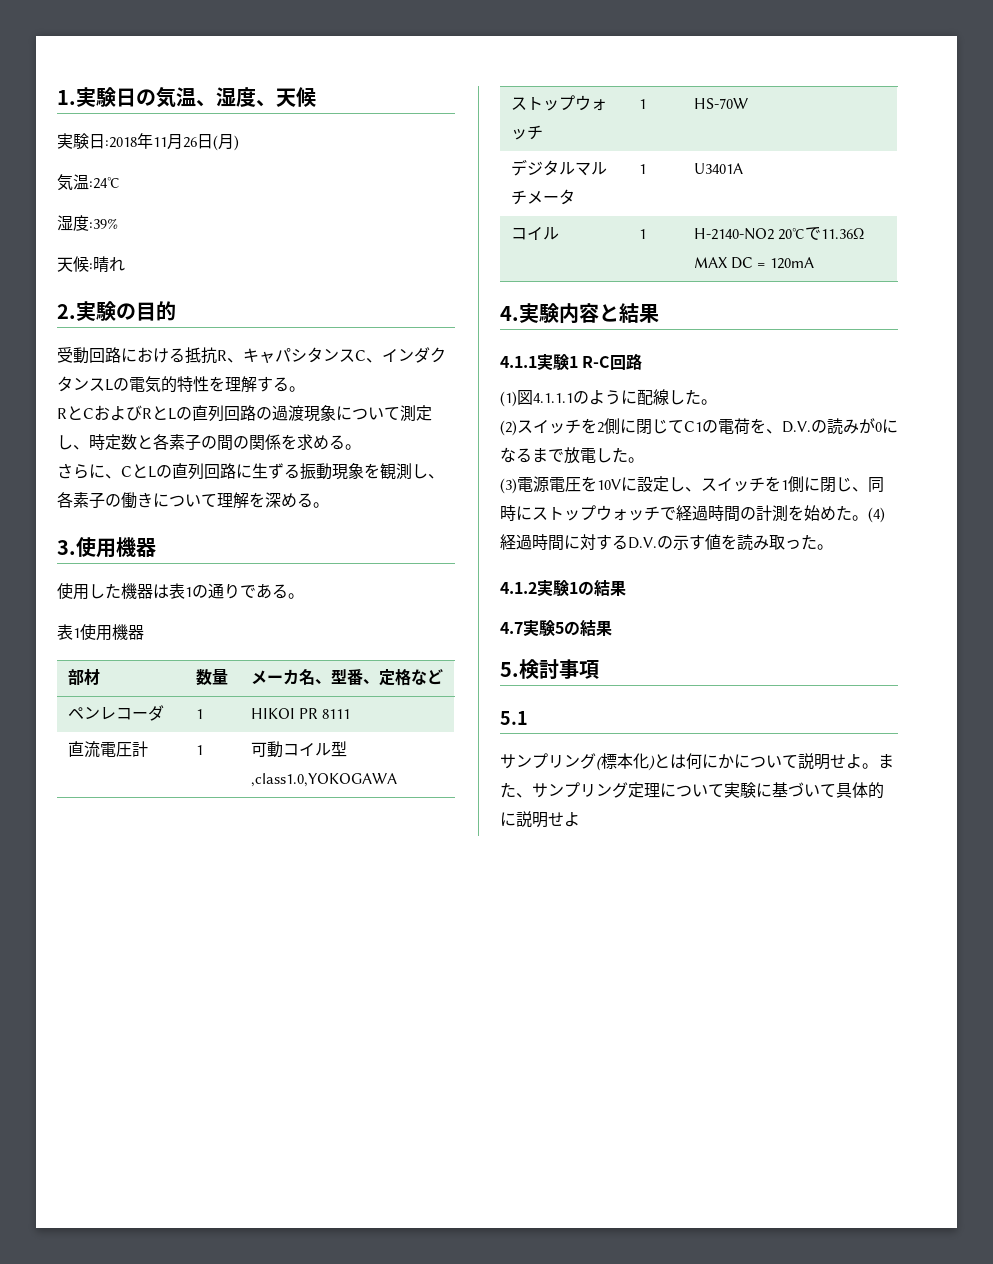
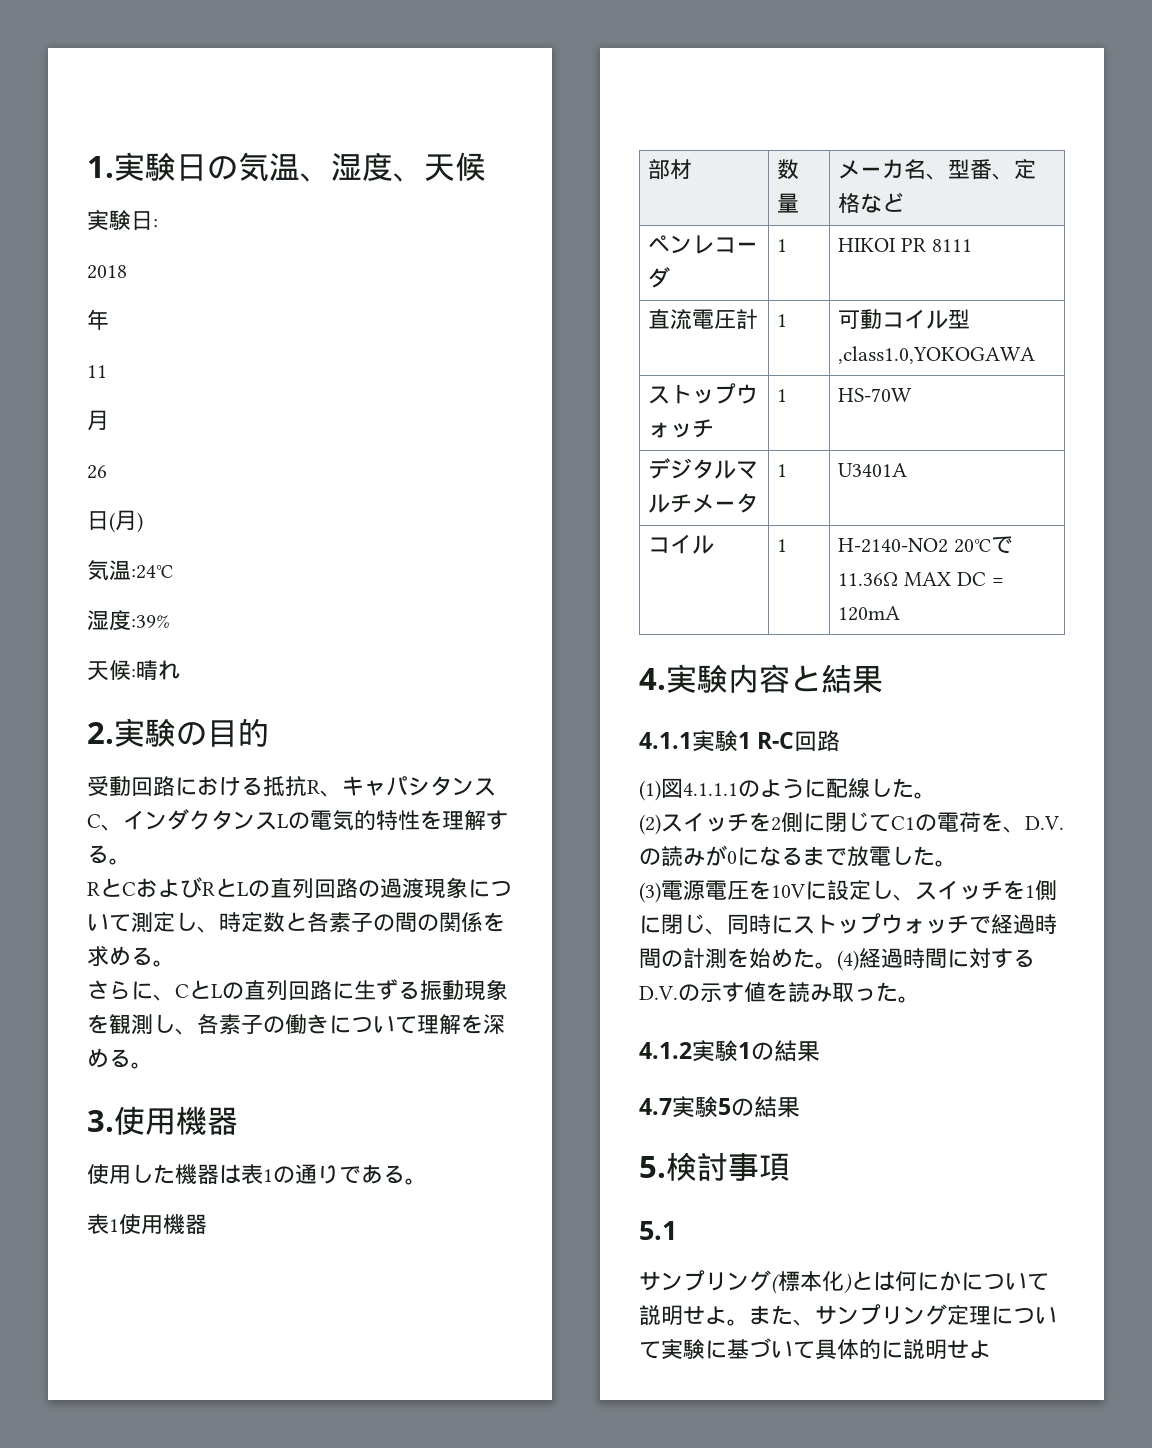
[105,137,137,148] :2018 -> [153,219,158,228] [87,265,127,279] : // 2018 //
(153, 141) none -> (109, 319) //
[167,134,183,150] 月 -> [87,410,109,431] // 月 //
(197, 142) none -> (107, 472) //

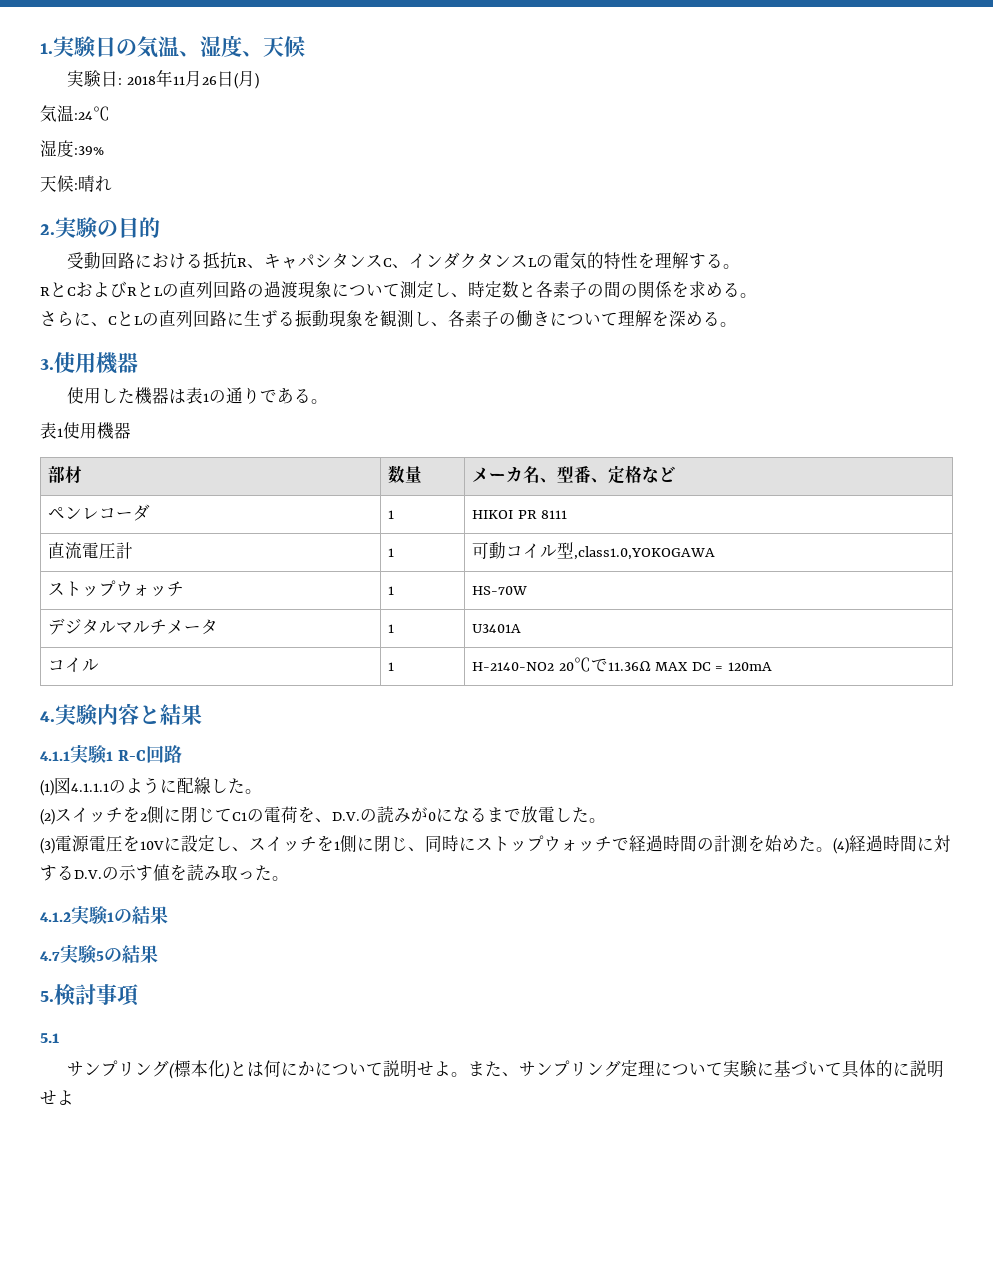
(158, 223) // -> (123, 81) none
(127, 272) // -> (156, 80) none
(109, 319) // -> (173, 78) none
[87,410,109,431] // 月 // -> [184,70,202,87] 月
(107, 472) // -> (217, 80) none

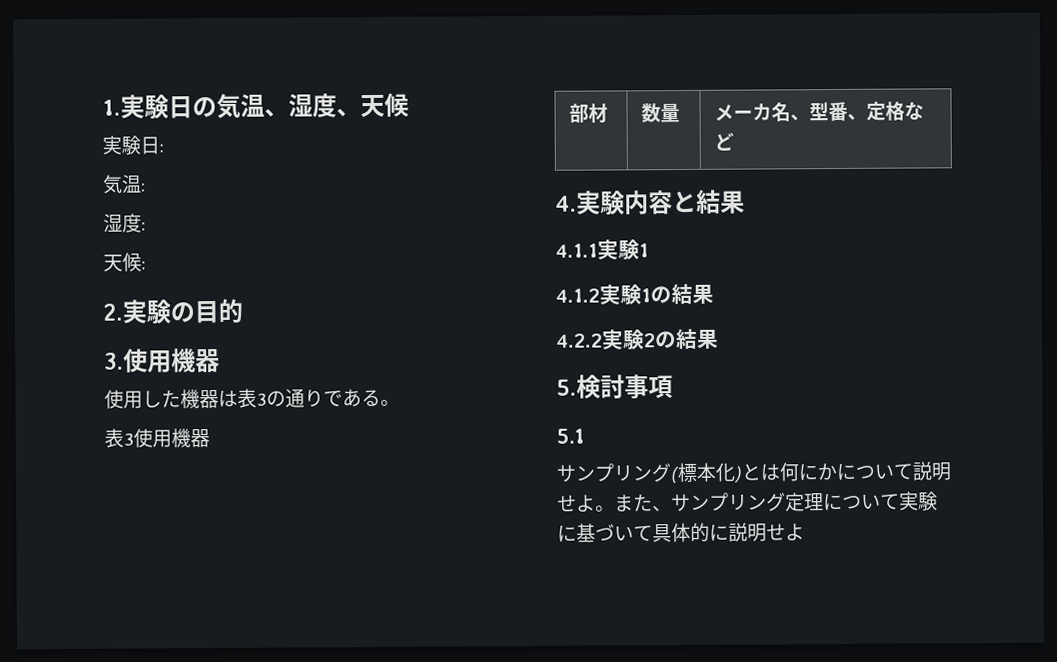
[126,69,259,89] [40,105,110,122] [40,140,104,157] 2018年11月26日(月) // 気温:24℃ // 湿度:39% -> [102,174,146,194] [103,213,146,233] // 気温: // 湿度:
[78,175,112,192] 晴れ -> (146, 265) none
[67,252,741,270] [40,281,757,299] [40,310,737,328] // 受動回路における抵抗R、キャパシタンスC、インダクタンスLの電気的特性を理解する。 // RとCおよびRとLの直列回路の過渡現象について測定し、時定数と各素子の間の関係を求める。 // さらに、CとLの直列回路に生ずる振動現象を観測し、各素子の働きについて理解を深める。 -> (243, 310) none
[203,393,210,402] 1 -> [256,392,267,406] 3
[57,428,63,437] 1 -> [123,432,134,446] 3
[48,504,151,521] [388,510,395,519] [472,510,568,519] [48,542,134,559] [388,548,395,557] [472,542,716,560] [48,580,185,597] [388,586,395,595] [472,586,528,595] [48,618,219,635] [388,624,395,633] [472,624,522,633] [48,657,100,673] [388,662,395,671] [472,657,772,672] // ペンレコーダ | 1 | HIKOI PR 8111 // 直流電圧計 | 1 | 可動コイル型,class1.0,YOKOGAWA // ストップウォッチ | 1 | HS-70W // デジタルマルチメータ | 1 | U3401A // コイル | 1 | H-2140-NO2 20℃で11.36Ω MAX DC = 120mA -> (735, 141) none
[117,745,182,763] [40,777,262,796] [40,806,606,825] [40,835,951,854] [40,864,289,881] R-C回路 // (1)図4.1.1.1のように配線した。 // (2)スイッチを2側に閉じてC1の電荷を、D.V.の読みが0になるまで放電した。 // (3)電源電圧を10Vに設定し、スイッチを1側に閉じ、同時にストップウォッチで経過時間の計測を始めた。(4)経過時間に対するD.V.の示す値を読み取った。 -> (649, 250) none
[40,945,104,963] 4.7実験5 -> [556,329,656,350] 4.2.2実験2

